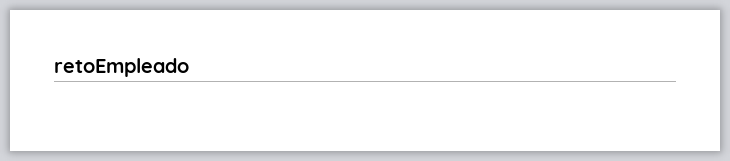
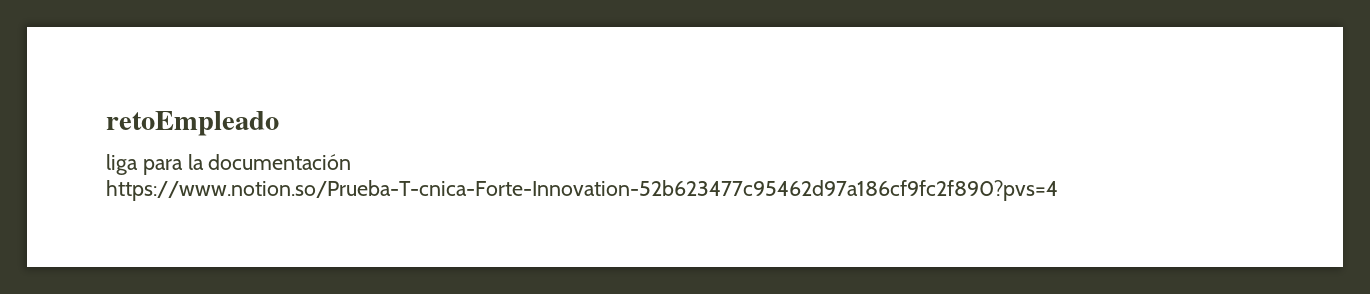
(189, 67) none -> [106,154,352,175] [106,180,1058,201] // liga para la documentación https://www.notion.so/Prueba-T-cnica-Forte-Innovation-52b623477c95462d97a186cf9fc2f890?pvs=4

